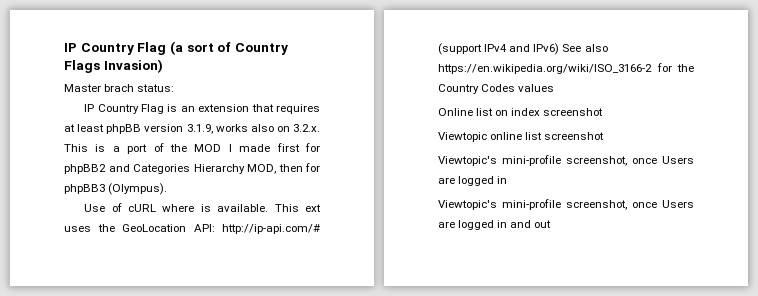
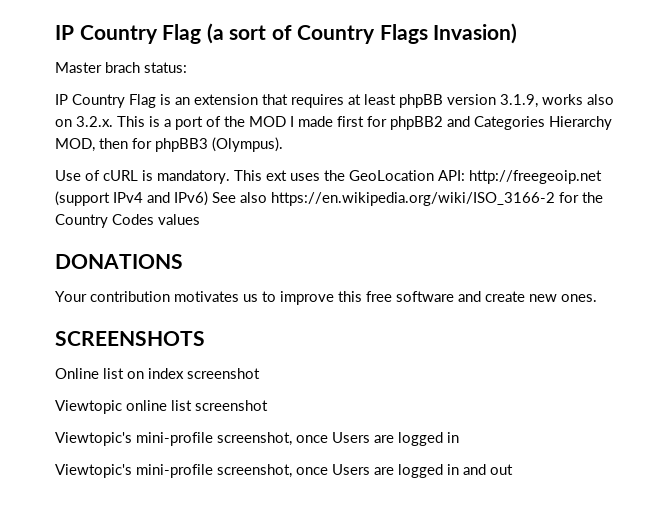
[162,204,269,212] where is available. -> [142,170,230,184] is mandatory.
[222,224,320,234] http://ip-api.com/# -> [469,170,602,184] http://freegeoip.net
(555, 88) none -> [55,254,183,269] [55,291,597,305] [55,331,205,346] // DONATIONS // Your contribution motivates us to improve this free software and create new ones. // SCREENSHOTS

